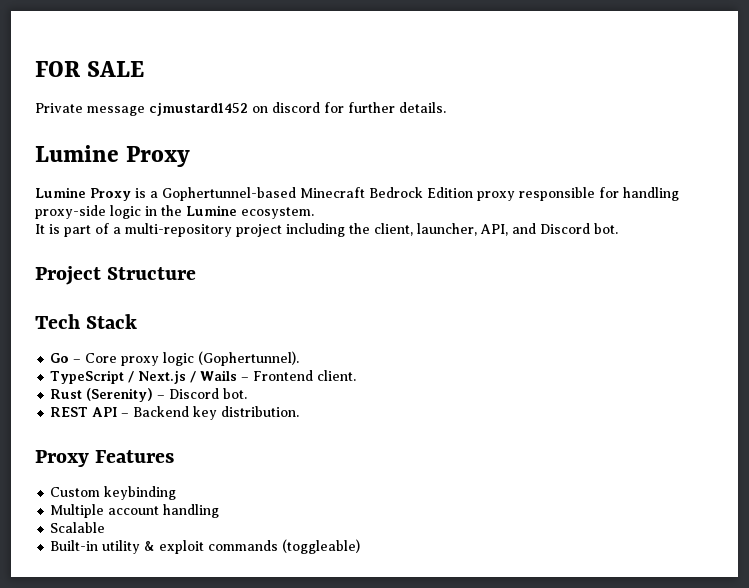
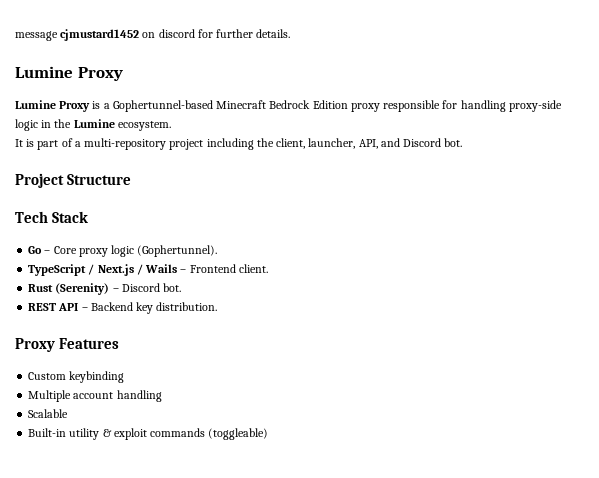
[35,61,145,77] [35,103,83,113] FOR SALE // Private -> (15, 36) none

